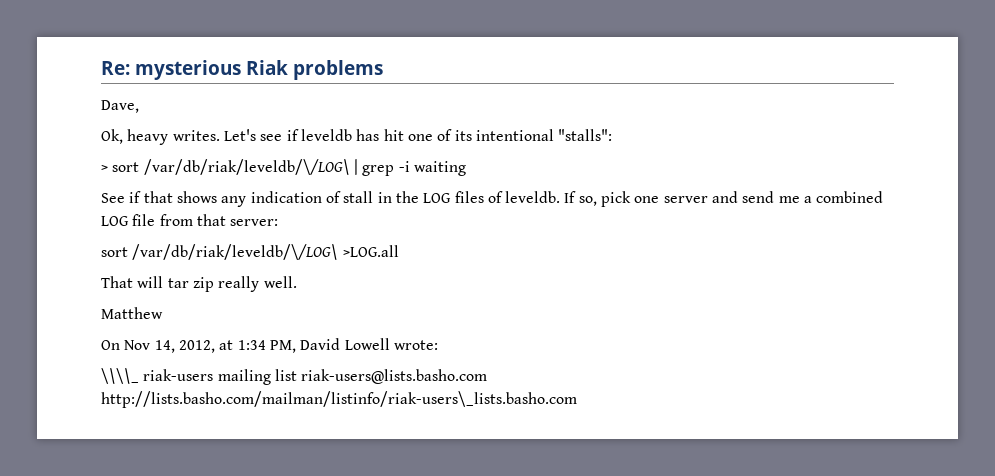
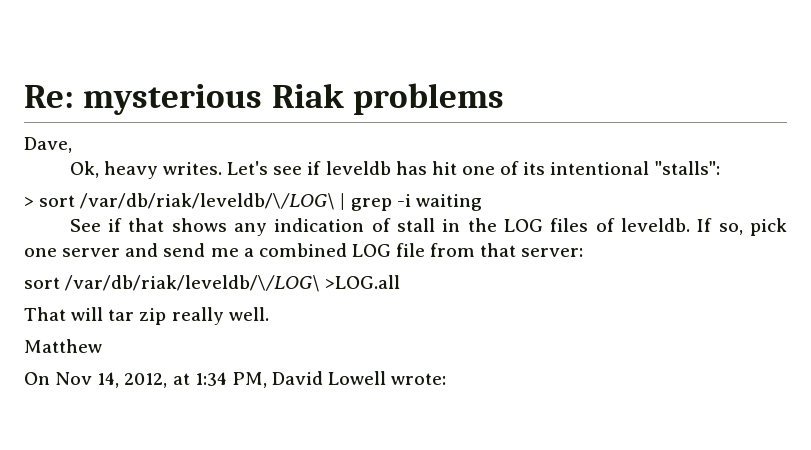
[101,368,488,385] [101,391,577,408] // \\\\_ riak-users mailing list riak-users@lists.basho.com http://lists.basho.com/mailman/listinfo/riak-users\_lists.basho.com -> (447, 379) none

